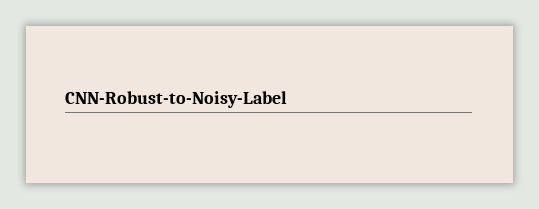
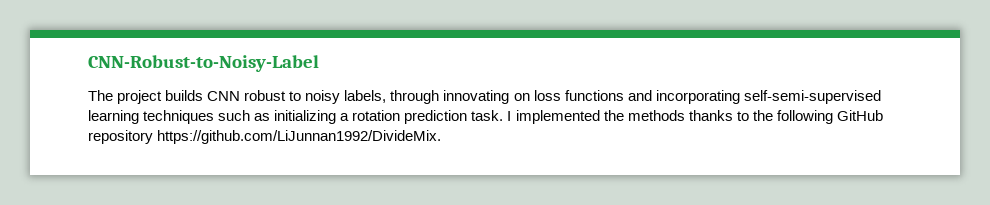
(287, 99) none -> [88,90,881,104] [88,110,883,124] [88,130,442,144] // The project builds CNN robust to noisy labels, through innovating on loss functions and incorporating self-semi-supervised learning techniques such as initializing a rotation prediction task. I implemented the methods thanks to the following GitHub repository https://github.com/LiJunnan1992/DivideMix.

